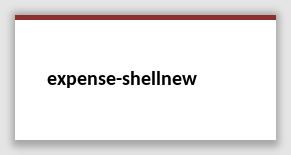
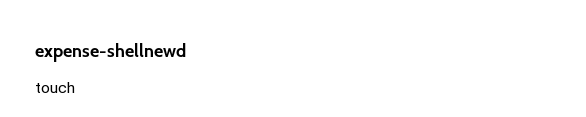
[47,71,197,88] expense-shellnew -> [35,43,186,62] [35,82,75,93] expense-shellnewd // touch

